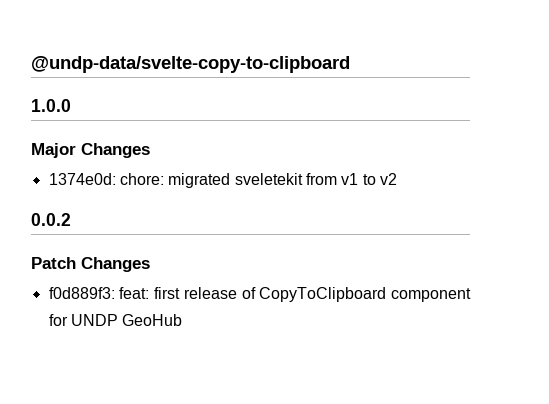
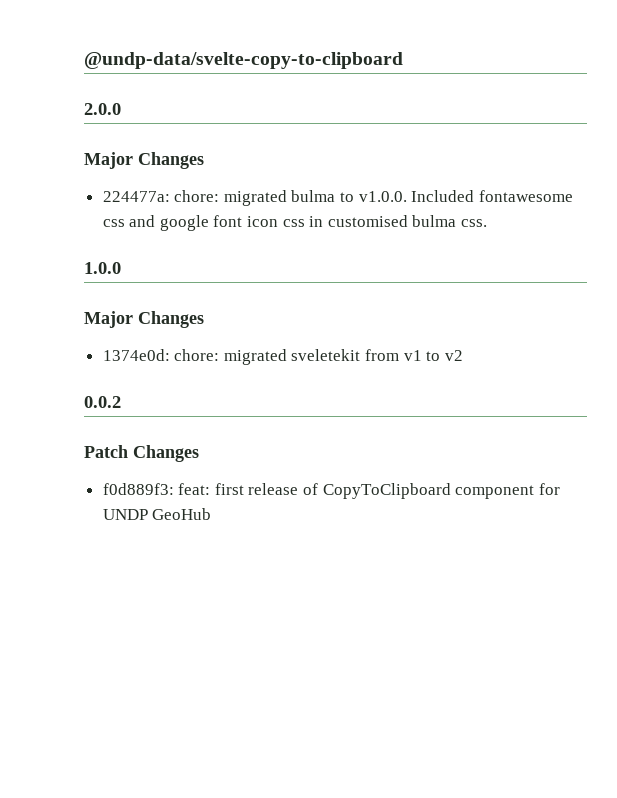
(350, 64) none -> [84,103,121,115] [84,152,204,169] [102,190,573,206] [102,215,488,231] // 2.0.0 // Major Changes // 224477a: chore: migrated bulma to v1.0.0. Included fontawesome css and google font icon css in customised bulma css.

